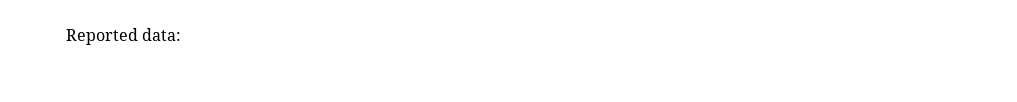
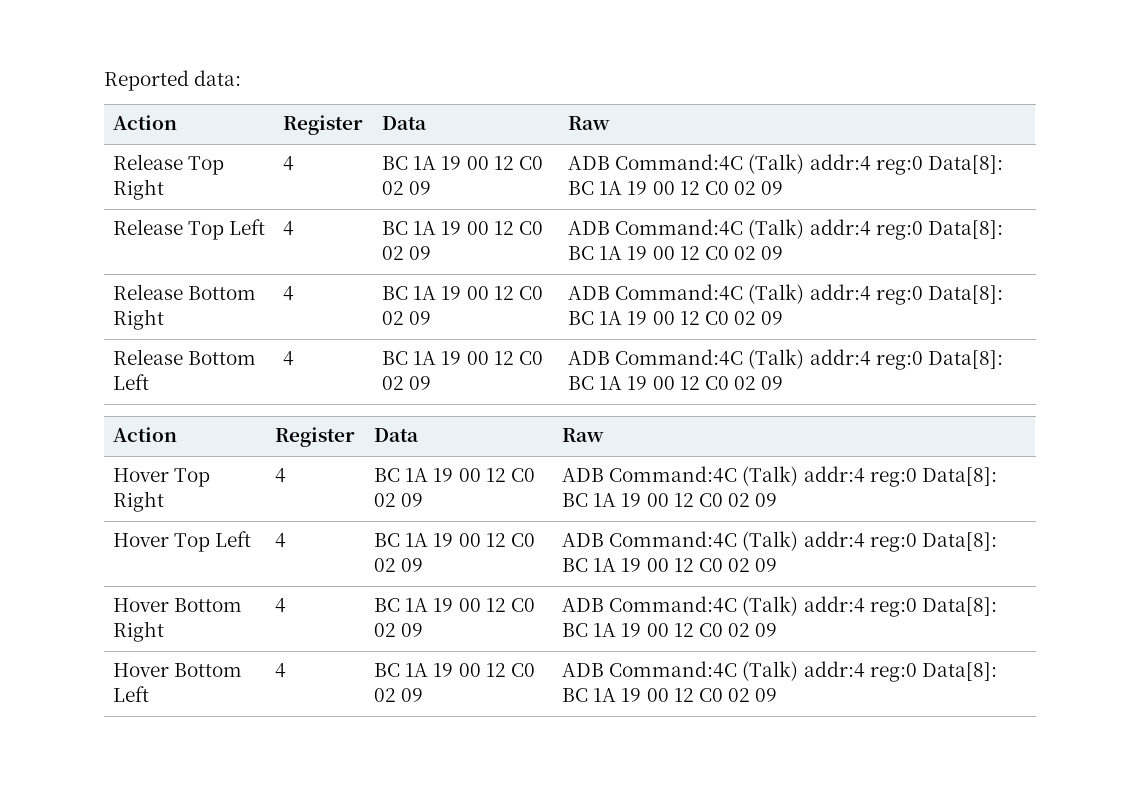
(182, 34) none -> [113,115,178,130] [283,115,364,135] [382,116,428,130] [568,116,611,130] [113,154,225,175] [113,179,165,200] [283,156,295,171] [382,156,543,170] [382,181,432,195] [568,154,1003,175] [568,181,784,195] [113,219,266,240] [283,221,295,236] [382,221,543,235] [382,246,432,260] [568,219,1003,240] [568,246,784,260] [113,284,257,300] [113,309,165,330] [283,286,295,301] [382,286,543,300] [382,311,432,325] [568,284,1003,305] [568,311,784,325] [113,349,257,365] [113,374,150,390] [283,351,295,366] [382,351,543,365] [382,376,432,390] [568,349,1003,370] [568,376,784,390] [113,427,178,442] [275,427,356,447] [374,428,420,442] [562,428,605,442] [113,468,211,487] [113,491,165,512] [275,468,287,483] [374,468,535,482] [374,493,424,507] [562,466,997,487] [562,493,778,507] [113,531,252,552] [275,533,287,548] [374,533,535,547] [374,558,424,572] [562,531,997,552] [562,558,778,572] [113,598,243,612] [113,621,165,642] [275,598,287,613] [374,598,535,612] [374,623,424,637] [562,596,997,617] [562,623,778,637] [113,663,243,677] [113,686,150,702] [275,663,287,678] [374,663,535,677] [374,688,424,702] [562,661,997,682] [562,688,778,702] // Action | Register | Data | Raw // Release Top Right | 4 | BC 1A 19 00 12 C0 02 09 | ADB Command:4C (Talk) addr:4 reg:0 Data[8]: BC 1A 19 00 12 C0 02 09 // Release Top Left | 4 | BC 1A 19 00 12 C0 02 09 | ADB Command:4C (Talk) addr:4 reg:0 Data[8]: BC 1A 19 00 12 C0 02 09 // Release Bottom Right | 4 | BC 1A 19 00 12 C0 02 09 | ADB Command:4C (Talk) addr:4 reg:0 Data[8]: BC 1A 19 00 12 C0 02 09 // Release Bottom Left | 4 | BC 1A 19 00 12 C0 02 09 | ADB Command:4C (Talk) addr:4 reg:0 Data[8]: BC 1A 19 00 12 C0 02 09 // Action | Register | Data | Raw // Hover Top Right | 4 | BC 1A 19 00 12 C0 02 09 | ADB Command:4C (Talk) addr:4 reg:0 Data[8]: BC 1A 19 00 12 C0 02 09 // Hover Top Left | 4 | BC 1A 19 00 12 C0 02 09 | ADB Command:4C (Talk) addr:4 reg:0 Data[8]: BC 1A 19 00 12 C0 02 09 // Hover Bottom Right | 4 | BC 1A 19 00 12 C0 02 09 | ADB Command:4C (Talk) addr:4 reg:0 Data[8]: BC 1A 19 00 12 C0 02 09 // Hover Bottom Left | 4 | BC 1A 19 00 12 C0 02 09 | ADB Command:4C (Talk) addr:4 reg:0 Data[8]: BC 1A 19 00 12 C0 02 09

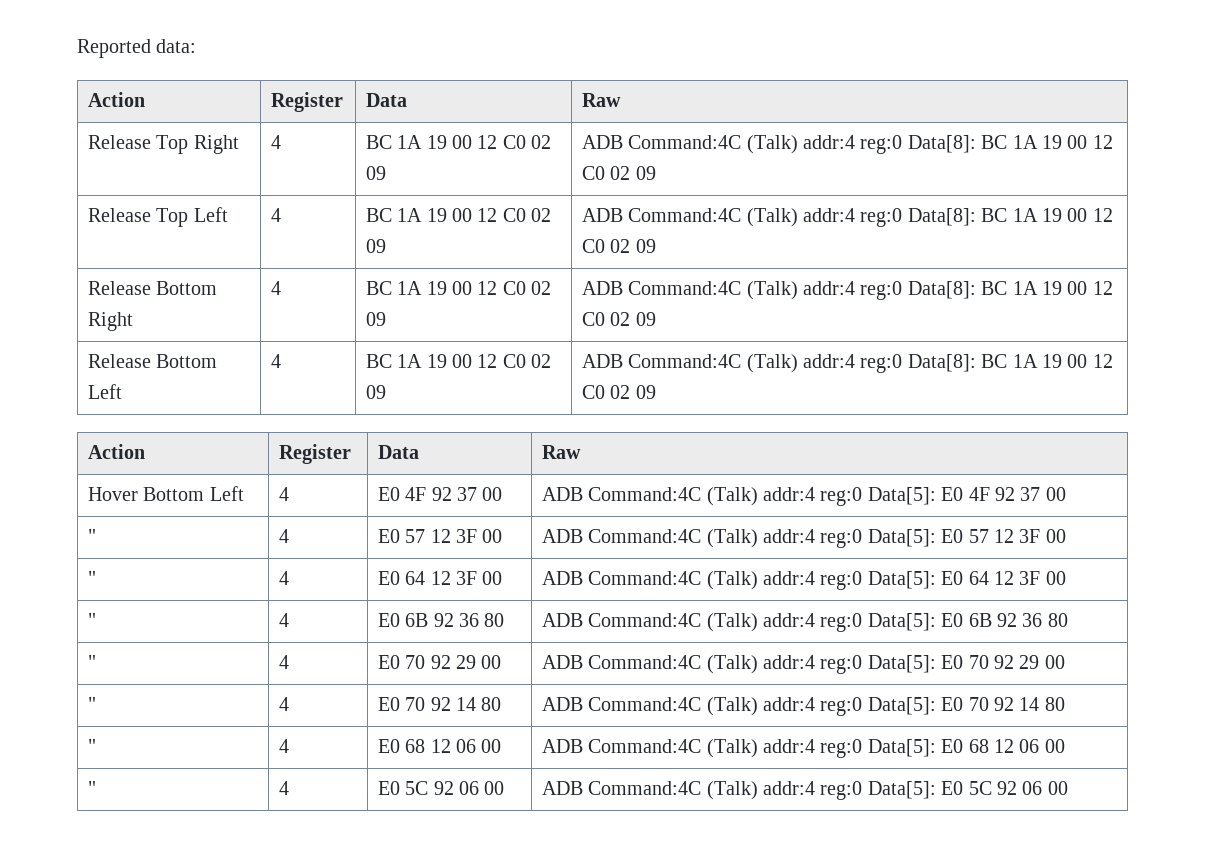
[174,468,211,487] [113,491,165,512] [275,468,287,483] [374,468,535,482] [374,493,424,507] [562,466,997,487] [562,493,778,507] [113,531,252,552] [275,533,287,548] [374,533,535,547] [374,558,424,572] [562,531,997,552] [562,558,778,572] [113,598,243,612] [113,621,165,642] [275,598,287,613] [374,598,535,612] [374,623,424,637] [562,596,997,617] [562,623,778,637] [113,663,243,677] [113,686,150,702] [275,663,287,678] [374,663,535,677] [374,688,424,702] [562,661,997,682] [562,688,778,702] Top Right | 4 | BC 1A 19 00 12 C0 02 09 | ADB Command:4C (Talk) addr:4 reg:0 Data[8]: BC 1A 19 00 12 C0 02 09 // Hover Top Left | 4 | BC 1A 19 00 12 C0 02 09 | ADB Command:4C (Talk) addr:4 reg:0 Data[8]: BC 1A 19 00 12 C0 02 09 // Hover Bottom Right | 4 | BC 1A 19 00 12 C0 02 09 | ADB Command:4C (Talk) addr:4 reg:0 Data[8]: BC 1A 19 00 12 C0 02 09 // Hover Bottom Left | 4 | BC 1A 19 00 12 C0 02 09 | ADB Command:4C (Talk) addr:4 reg:0 Data[8]: BC 1A 19 00 12 C0 02 09 -> [143,486,244,501] [278,487,289,501] [377,487,503,501] [541,487,1066,506] [87,529,96,543] [278,529,289,543] [377,529,503,543] [541,529,1066,548] [87,571,96,585] [278,571,289,585] [377,571,503,585] [541,571,1066,590] [87,613,96,627] [278,613,289,627] [377,613,505,627] [541,613,1068,632] [87,655,96,669] [278,655,289,669] [377,655,502,669] [541,655,1065,674] [87,697,96,711] [278,697,289,711] [377,697,502,711] [541,697,1065,716] [87,739,96,753] [278,739,289,753] [377,739,502,753] [541,739,1065,758] [87,781,96,795] [278,781,289,795] [377,781,505,795] [541,781,1068,800] Bottom Left | 4 | E0 4F 92 37 00 | ADB Command:4C (Talk) addr:4 reg:0 Data[5]: E0 4F 92 37 00 // " | 4 | E0 57 12 3F 00 | ADB Command:4C (Talk) addr:4 reg:0 Data[5]: E0 57 12 3F 00 // " | 4 | E0 64 12 3F 00 | ADB Command:4C (Talk) addr:4 reg:0 Data[5]: E0 64 12 3F 00 // " | 4 | E0 6B 92 36 80 | ADB Command:4C (Talk) addr:4 reg:0 Data[5]: E0 6B 92 36 80 // " | 4 | E0 70 92 29 00 | ADB Command:4C (Talk) addr:4 reg:0 Data[5]: E0 70 92 29 00 // " | 4 | E0 70 92 14 80 | ADB Command:4C (Talk) addr:4 reg:0 Data[5]: E0 70 92 14 80 // " | 4 | E0 68 12 06 00 | ADB Command:4C (Talk) addr:4 reg:0 Data[5]: E0 68 12 06 00 // " | 4 | E0 5C 92 06 00 | ADB Command:4C (Talk) addr:4 reg:0 Data[5]: E0 5C 92 06 00

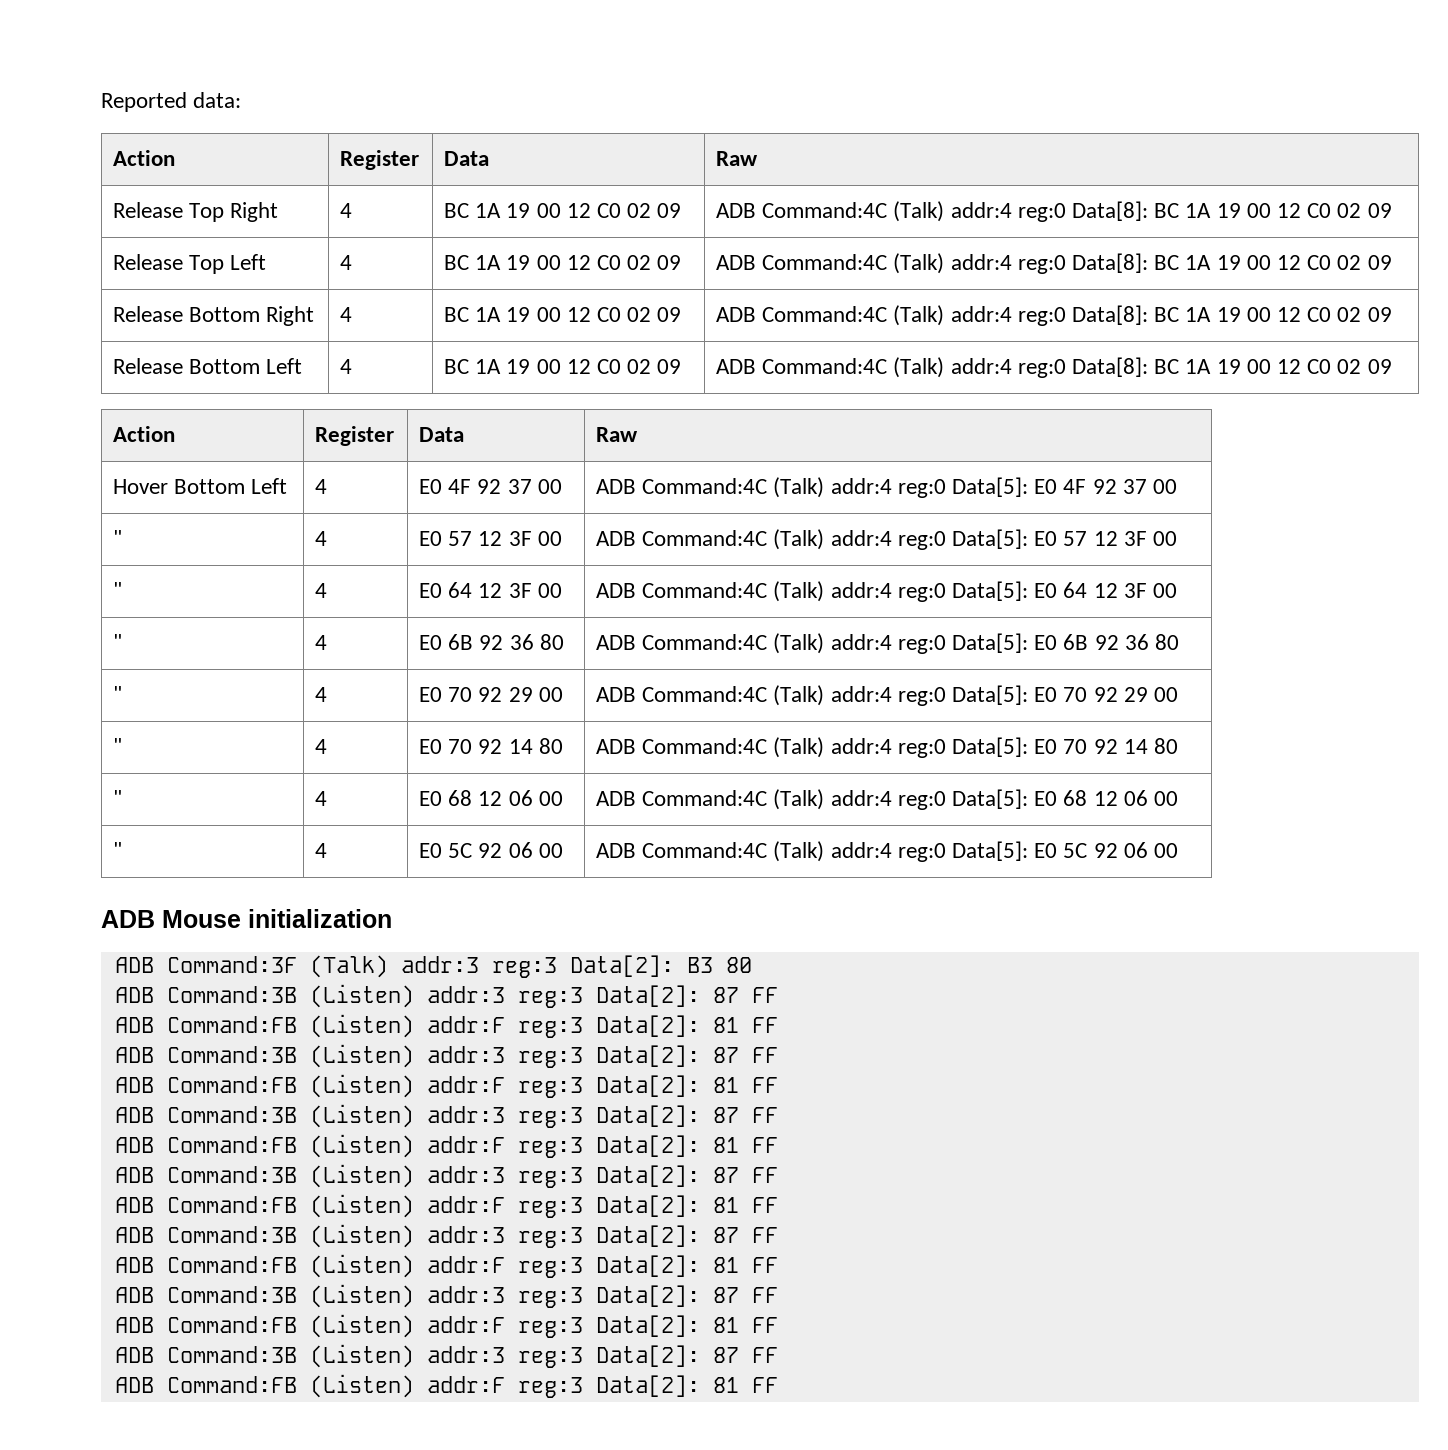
(1068, 788) none -> [101,909,392,928] [114,955,752,978] [114,984,778,1008] [114,1014,778,1038] [114,1044,778,1068] [114,1074,778,1098] [114,1104,778,1128] [114,1134,778,1158] [114,1164,778,1188] [114,1194,778,1218] [114,1224,778,1248] [114,1254,778,1278] [114,1284,778,1308] [114,1314,778,1338] [114,1344,778,1368] [114,1374,778,1398] // ADB Mouse initialization // ADB Command:3F (Talk) addr:3 reg:3 Data[2]: B3 80 // ADB Command:3B (Listen) addr:3 reg:3 Data[2]: 87 FF // ADB Command:FB (Listen) addr:F reg:3 Data[2]: 81 FF // ADB Command:3B (Listen) addr:3 reg:3 Data[2]: 87 FF // ADB Command:FB (Listen) addr:F reg:3 Data[2]: 81 FF // ADB Command:3B (Listen) addr:3 reg:3 Data[2]: 87 FF // ADB Command:FB (Listen) addr:F reg:3 Data[2]: 81 FF // ADB Command:3B (Listen) addr:3 reg:3 Data[2]: 87 FF // ADB Command:FB (Listen) addr:F reg:3 Data[2]: 81 FF // ADB Command:3B (Listen) addr:3 reg:3 Data[2]: 87 FF // ADB Command:FB (Listen) addr:F reg:3 Data[2]: 81 FF // ADB Command:3B (Listen) addr:3 reg:3 Data[2]: 87 FF // ADB Command:FB (Listen) addr:F reg:3 Data[2]: 81 FF // ADB Command:3B (Listen) addr:3 reg:3 Data[2]: 87 FF // ADB Command:FB (Listen) addr:F reg:3 Data[2]: 81 FF

